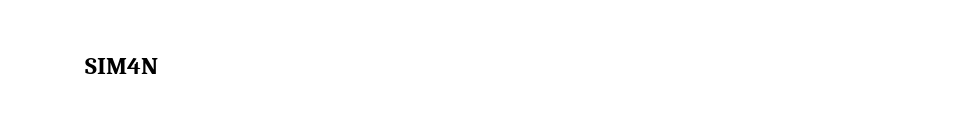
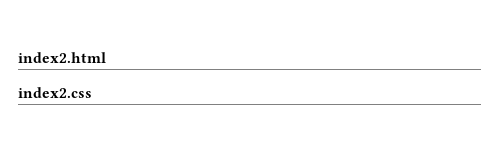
[85,58,158,74] SIM4N -> [18,52,106,63] [18,87,92,98] index2.html // index2.css

